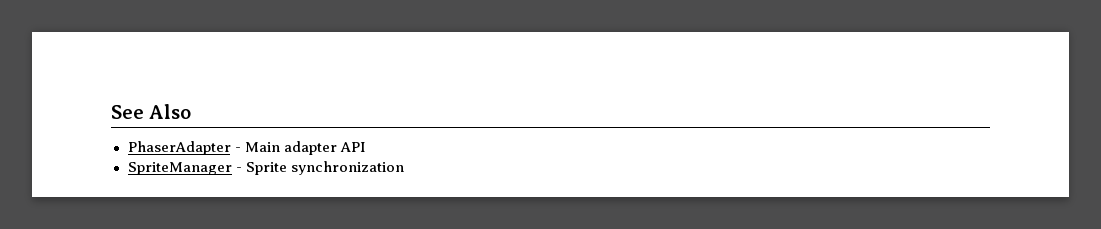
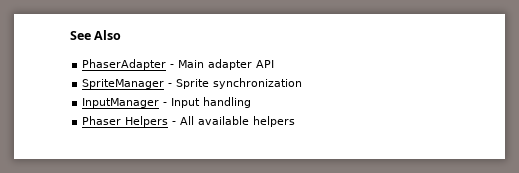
(404, 168) none -> [82,97,252,108] [82,116,296,127] // InputManager - Input handling // Phaser Helpers - All available helpers

